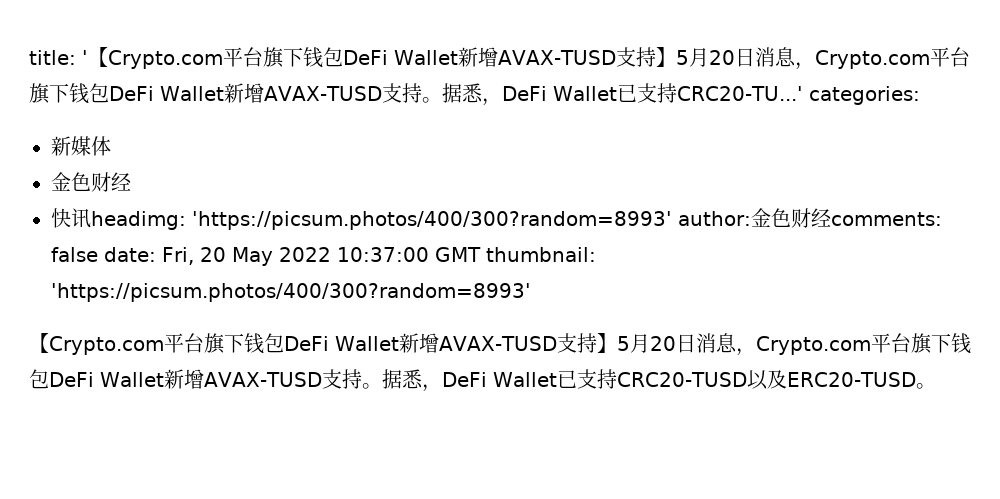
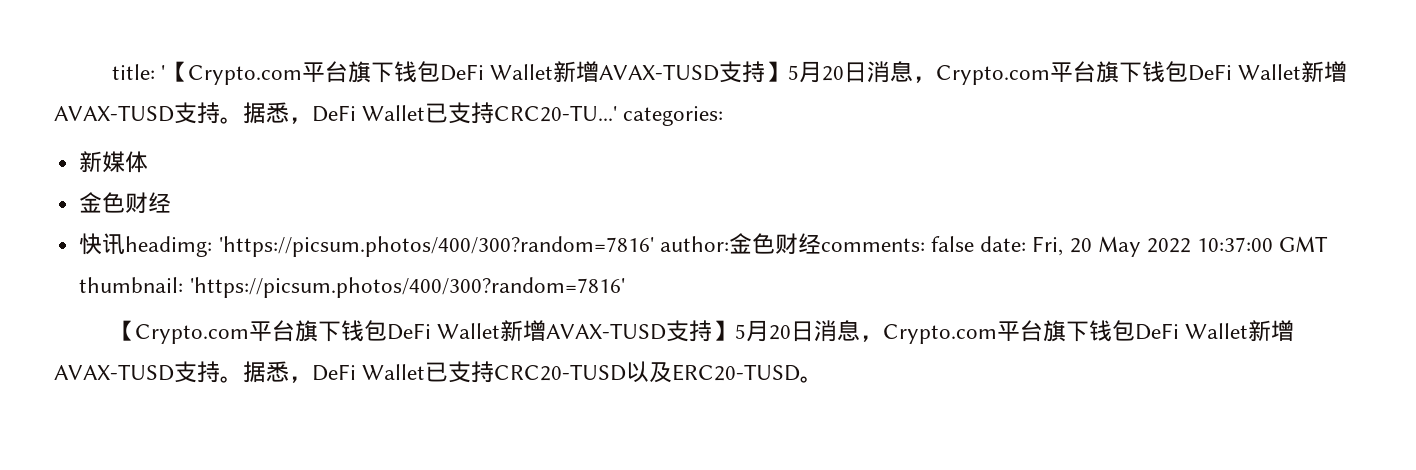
[192,211,672,230] 'https://picsum.photos/400/300?random=8993' -> [218,236,654,257] 'https://picsum.photos/400/300?random=7816'
[51,283,531,302] 'https://picsum.photos/400/300?random=8993' -> [189,277,625,298] 'https://picsum.photos/400/300?random=7816'

